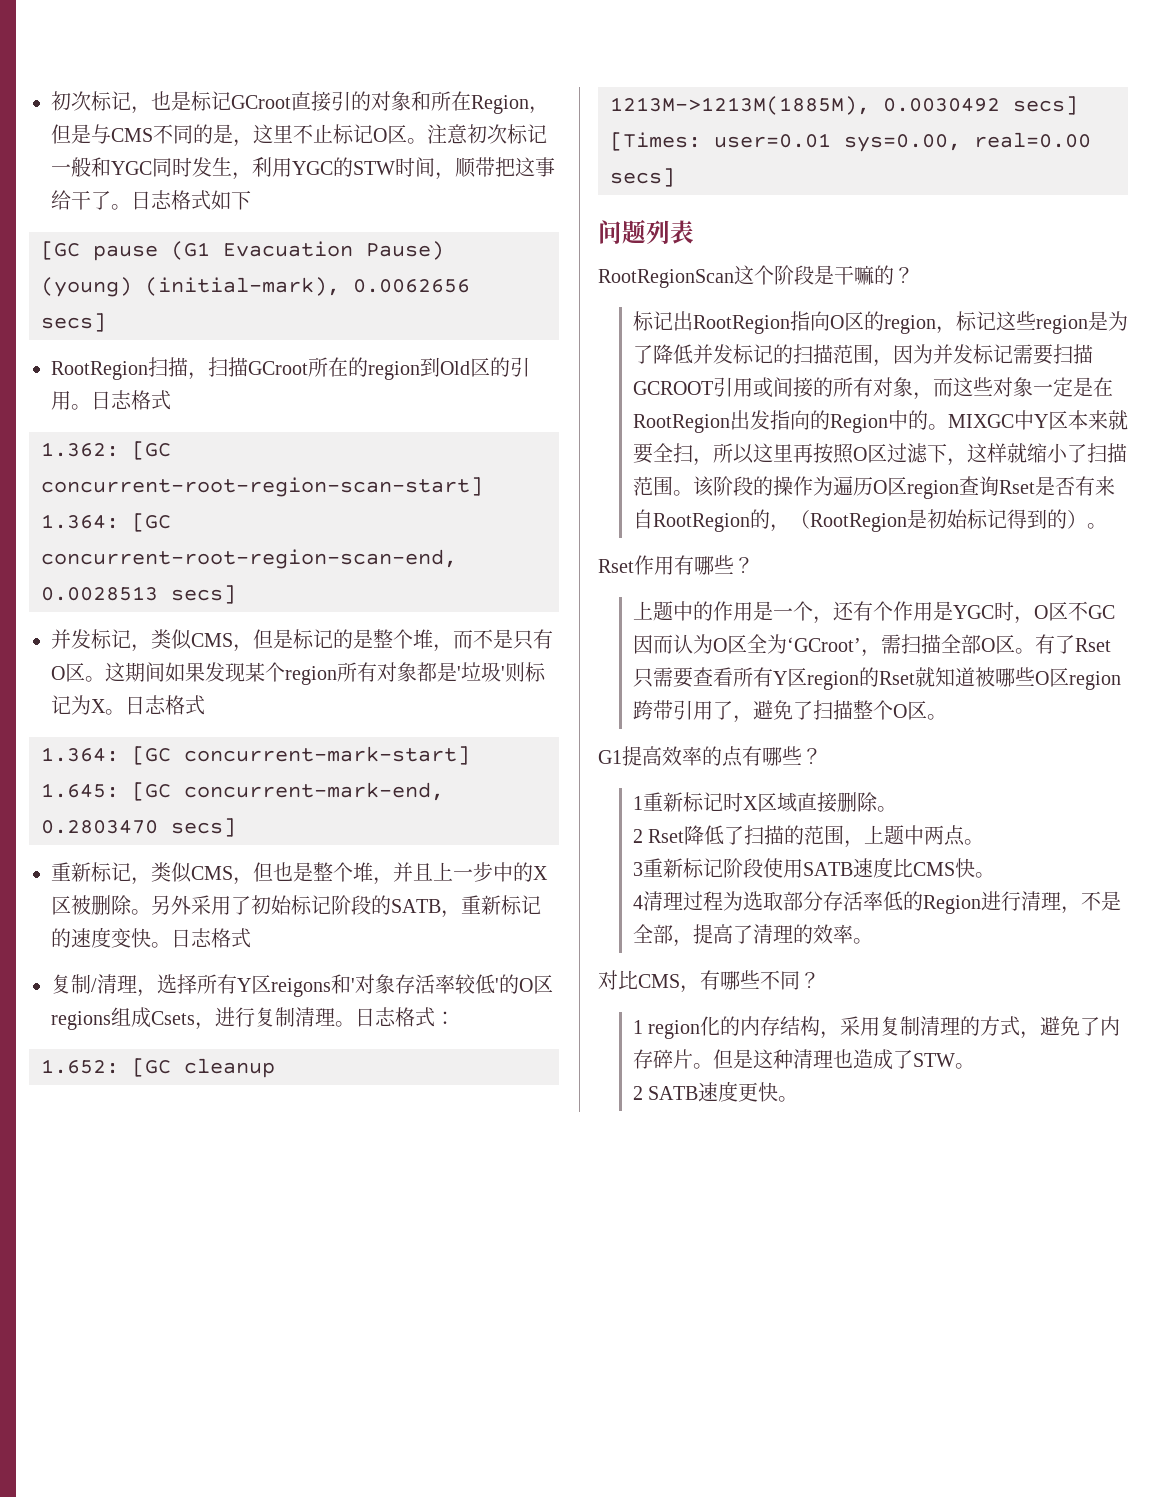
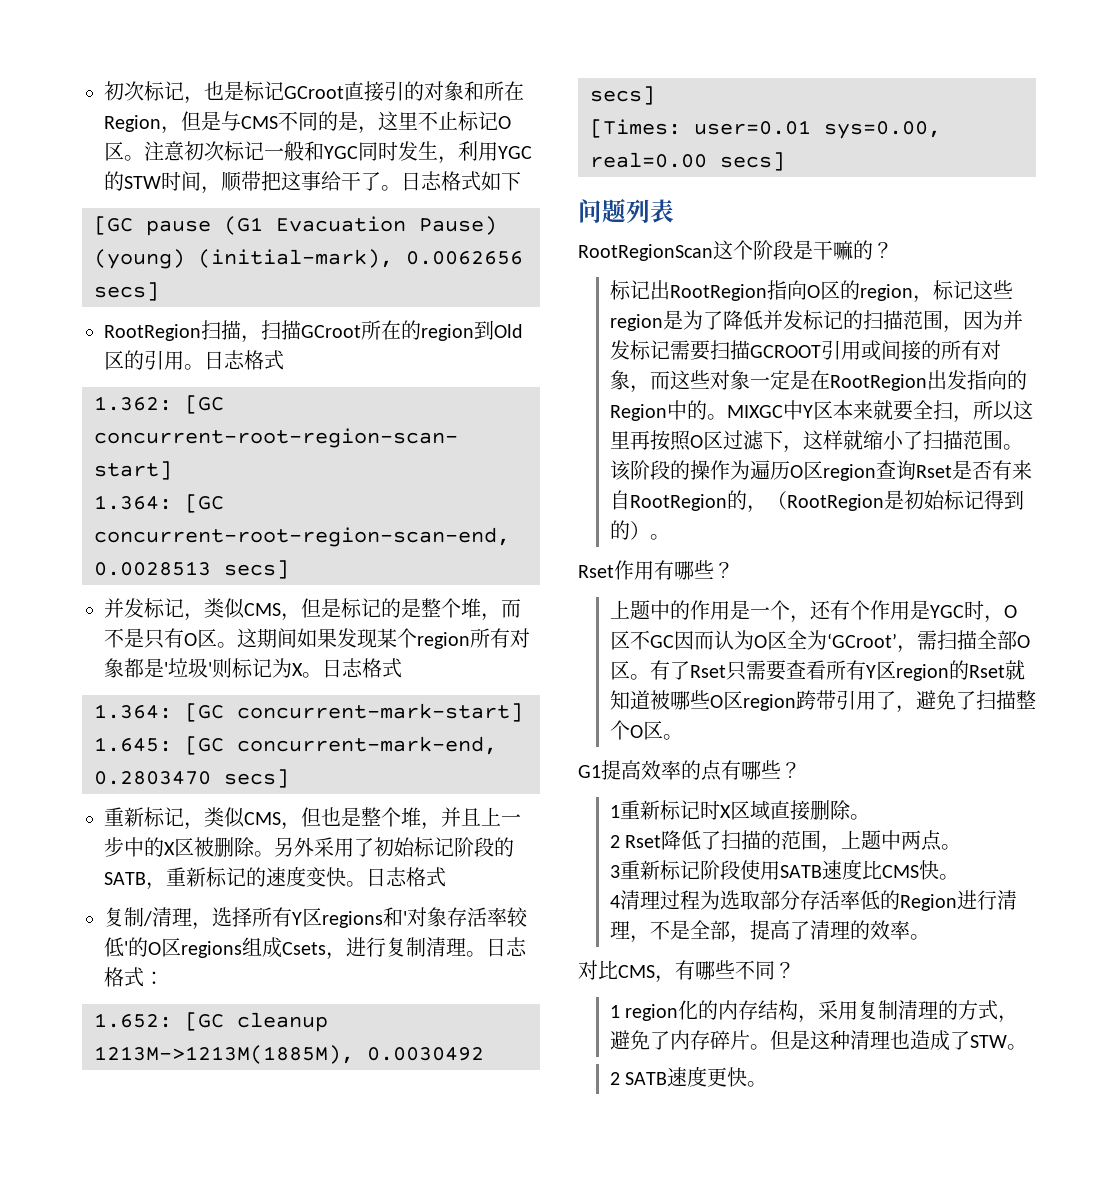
[271,978,331,997] reigons -> [322,911,383,928] regions

